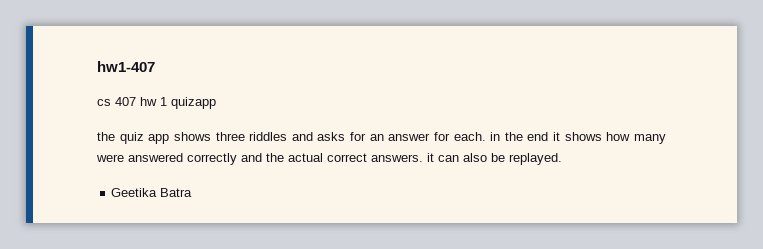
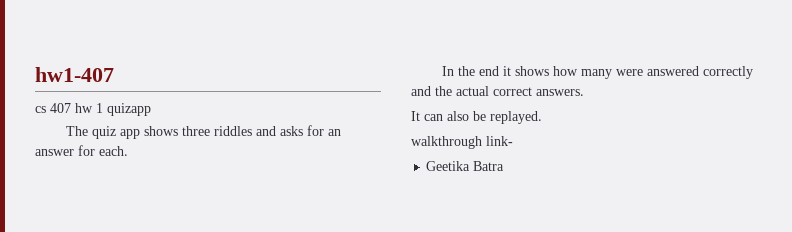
[97,132,115,141] the -> [65,126,88,136] The
[490,132,501,141] in -> [441,66,454,76] // In
[427,153,434,162] it -> [411,111,420,121] // It
(562, 159) none -> [411,136,513,149] // walkthrough link-

